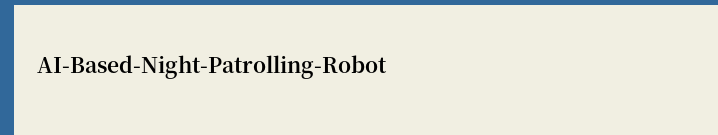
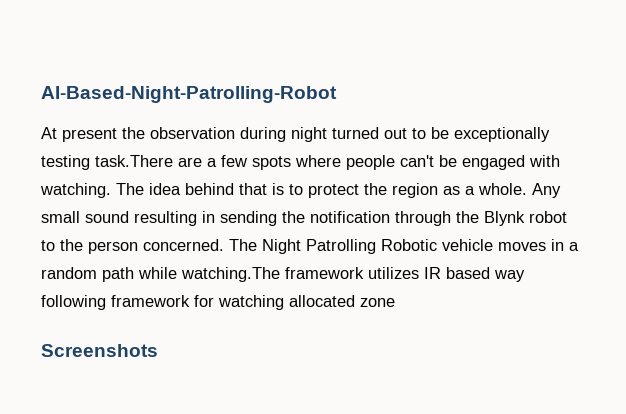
(387, 67) none -> [41,127,550,142] [41,155,560,170] [40,183,561,198] [41,211,567,226] [41,239,579,254] [41,267,525,282] [41,295,395,310] [41,344,158,357] // At present the observation during night turned out to be exceptionally testing task.There are a few spots where people can't be engaged with watching. The idea behind that is to protect the region as a whole. Any small sound resulting in sending the notification through the Blynk robot to the person concerned. The Night Patrolling Robotic vehicle moves in a random path while watching.The framework utilizes IR based way following framework for watching allocated zone // Screenshots

